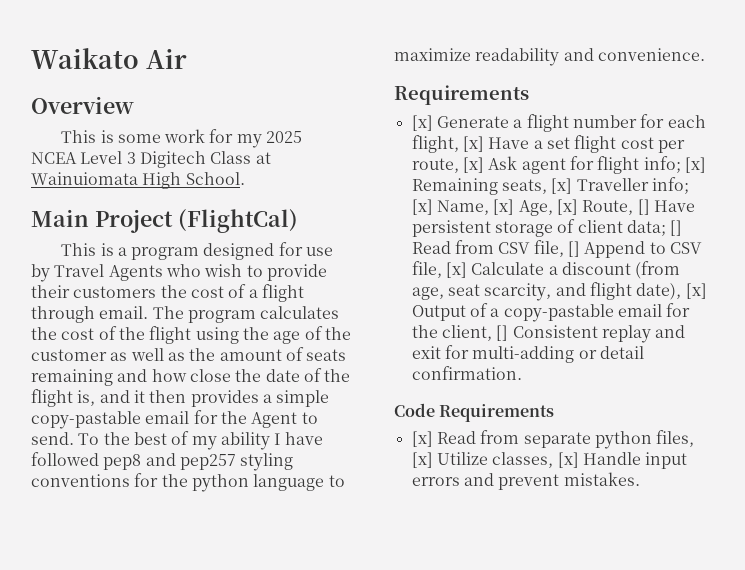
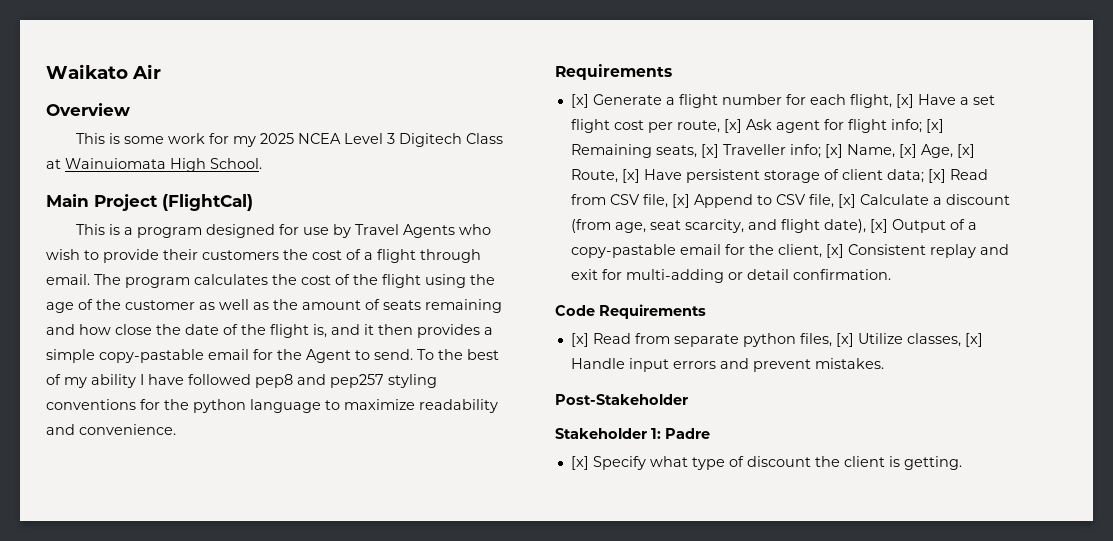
[637,199,650,215] [] -> [621,169,640,183] [x]
[670,220,683,236] [] -> [927,169,946,183] [x]
[567,241,580,257] [] -> [671,194,690,208] [x]
[496,325,509,341] [] -> [825,244,844,258] [x]
(640, 479) none -> [555,394,688,405] [555,428,710,439] [570,456,962,470] // Post-Stakeholder // Stakeholder 1: Padre // [x] Specify what type of discount the client is getting.

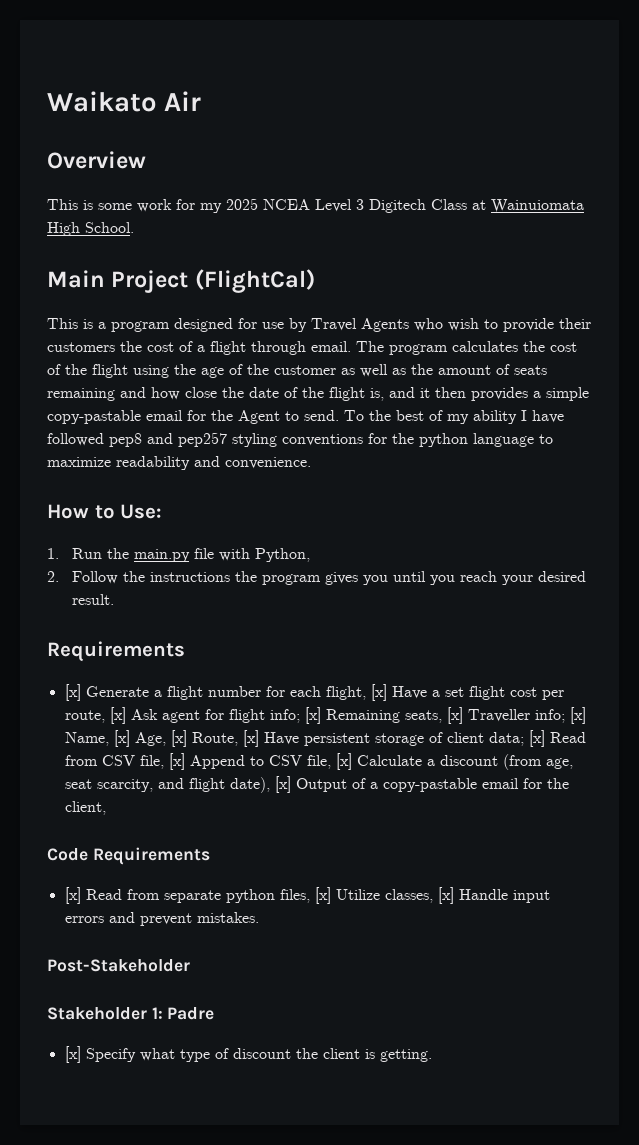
(176, 429) none -> [47,504,163,519] [47,548,311,562] [47,571,587,585] [72,594,115,605] // How to Use: // 1. Run the main.py file with Python, // 2. Follow the instructions the program gives you until you reach your desired result.
[825,244,1009,258] [570,269,891,283] [x] Consistent replay and exit for multi-adding or detail confirmation. -> (106, 808) none

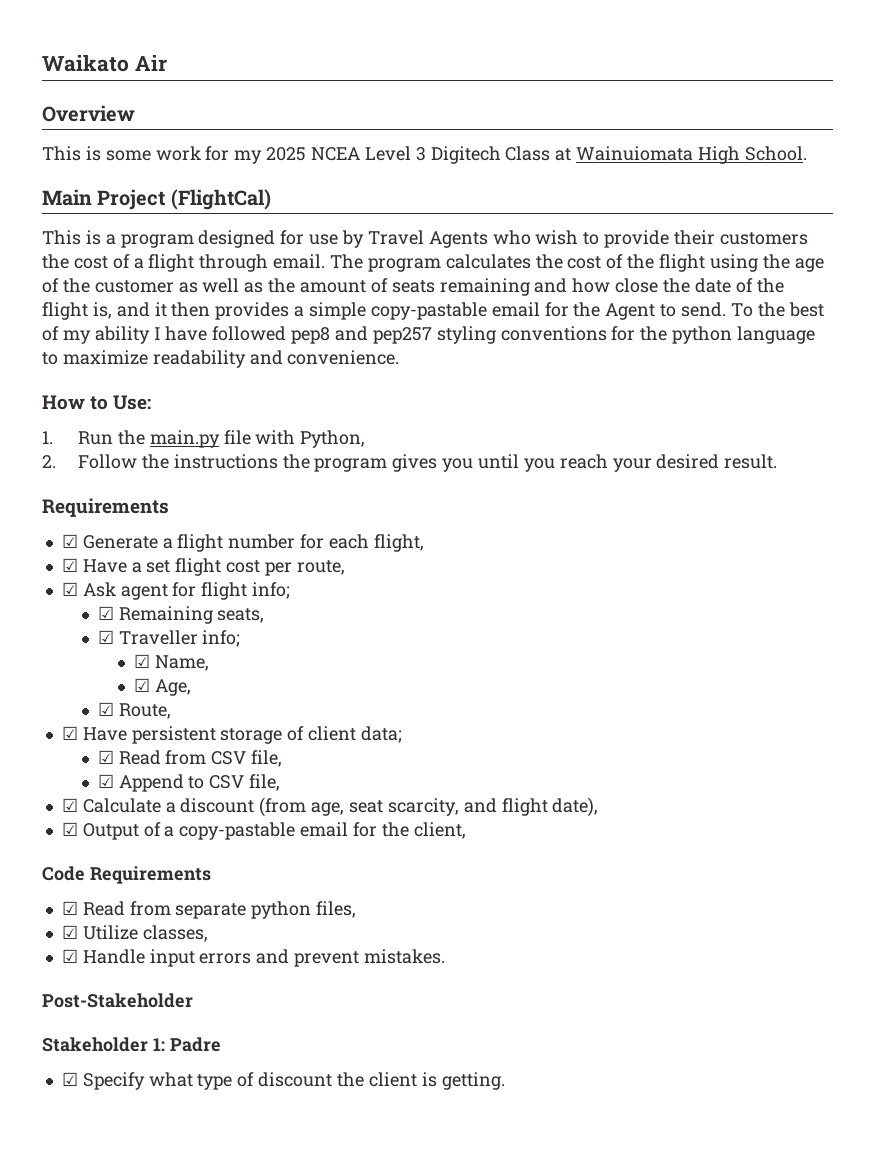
[64,684,81,701] [x] -> [61,534,78,548] ☑
[370,684,387,701] [x] -> [61,558,78,572] // ☑
[109,707,126,724] [x] -> [61,582,78,596] // ☑
[304,707,321,724] [x] -> [97,606,114,620] // ☑
[446,707,463,724] [x] -> [97,630,114,644] // ☑
[569,707,586,724] [x] -> [133,654,150,668] // ☑
[113,730,130,747] [x] -> [133,678,150,692] // ☑
[170,730,187,747] [x] -> [97,702,114,716] // ☑
[242,730,259,747] [x] -> [61,726,78,740] // ☑
[528,730,545,747] [x] -> [97,750,114,764] // ☑
[168,753,185,770] [x] -> [97,774,114,788] // ☑
[335,753,352,770] [x] -> [61,798,78,812] // ☑
[274,776,291,793] [x] -> [61,822,78,836] // ☑
[64,887,81,904] [x] -> [61,901,78,915] ☑
[314,887,331,904] [x] -> [61,925,78,939] // ☑
[437,887,454,904] [x] -> [61,949,78,963] // ☑
[64,1046,81,1063] [x] -> [61,1072,78,1086] ☑

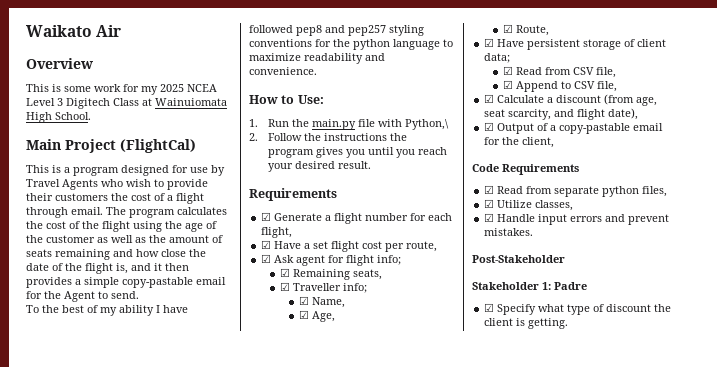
(727, 309) none -> (139, 295) //
[300,430,366,448] Python, -> [405,119,450,130] Python,\

